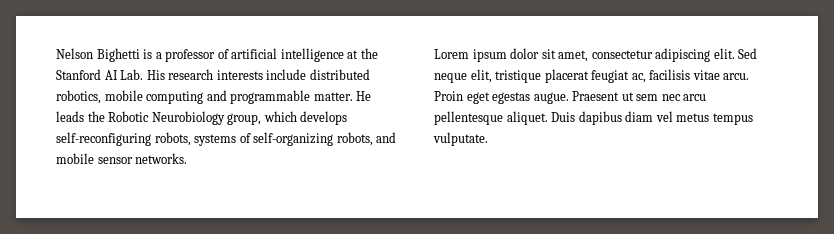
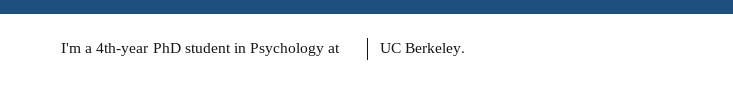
[56,48,378,62] [56,69,370,80] [56,90,372,104] [56,111,348,125] [56,132,397,146] [56,153,188,164] [434,48,758,62] [434,69,750,83] [434,91,707,104] [434,111,753,125] [433,132,488,146] Nelson Bighetti is a professor of artificial intelligence at the Stanford AI Lab. His research interests include distributed robotics, mobile computing and programmable matter. He leads the Robotic Neurobiology group, which develops self-reconfiguring robots, systems of self-organizing robots, and mobile sensor networks. // Lorem ipsum dolor sit amet, consectetur adipiscing elit. Sed neque elit, tristique placerat feugiat ac, facilisis vitae arcu. Proin eget egestas augue. Praesent ut sem nec arcu pellentesque aliquet. Duis dapibus diam vel metus tempus vulputate. -> [61,43,466,56] I'm a 4th-year PhD student in Psychology at UC Berkeley.

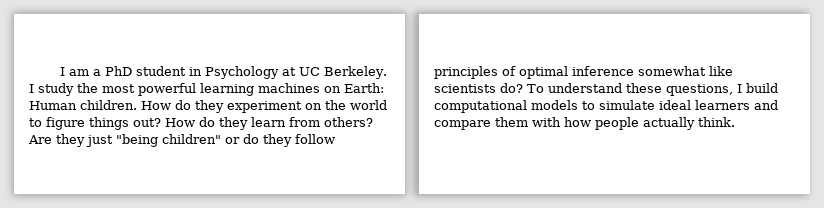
[61,43,150,56] I'm a 4th-year -> [59,67,101,76] I am a
(466, 49) none -> [29,83,384,96] [29,100,387,113] [29,117,373,130] [28,134,335,147] [434,66,733,79] [434,83,778,96] [434,100,778,113] [434,117,735,130] I study the most powerful learning machines on Earth: Human children. How do they experiment on the world to figure things out? How do they learn from others? Are they just "being children" or do they follow principles of optimal inference somewhat like scientists do? To understand these questions, I build computational models to simulate ideal learners and compare them with how people actually think.

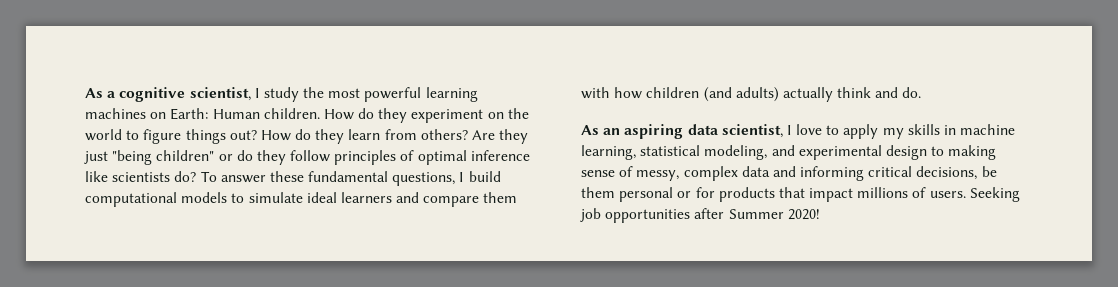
[59,66,387,79] I am a PhD student in Psychology at UC Berkeley. -> [85,87,251,102] As a cognitive scientist,
[638,66,706,76] somewhat -> (530, 155) none
[548,83,662,93] understand these -> [220,171,389,183] answer these fundamental
[595,117,735,130] people actually think. -> [646,87,922,102] [581,124,1016,139] [581,145,997,160] [581,166,997,181] [581,187,1020,202] [580,208,820,223] children (and adults) actually think and do. // As an aspiring data scientist, I love to apply my skills in machine learning, statistical modeling, and experimental design to making sense of messy, complex data and informing critical decisions, be them personal or for products that impact millions of users. Seeking job opportunities after Summer 2020!

